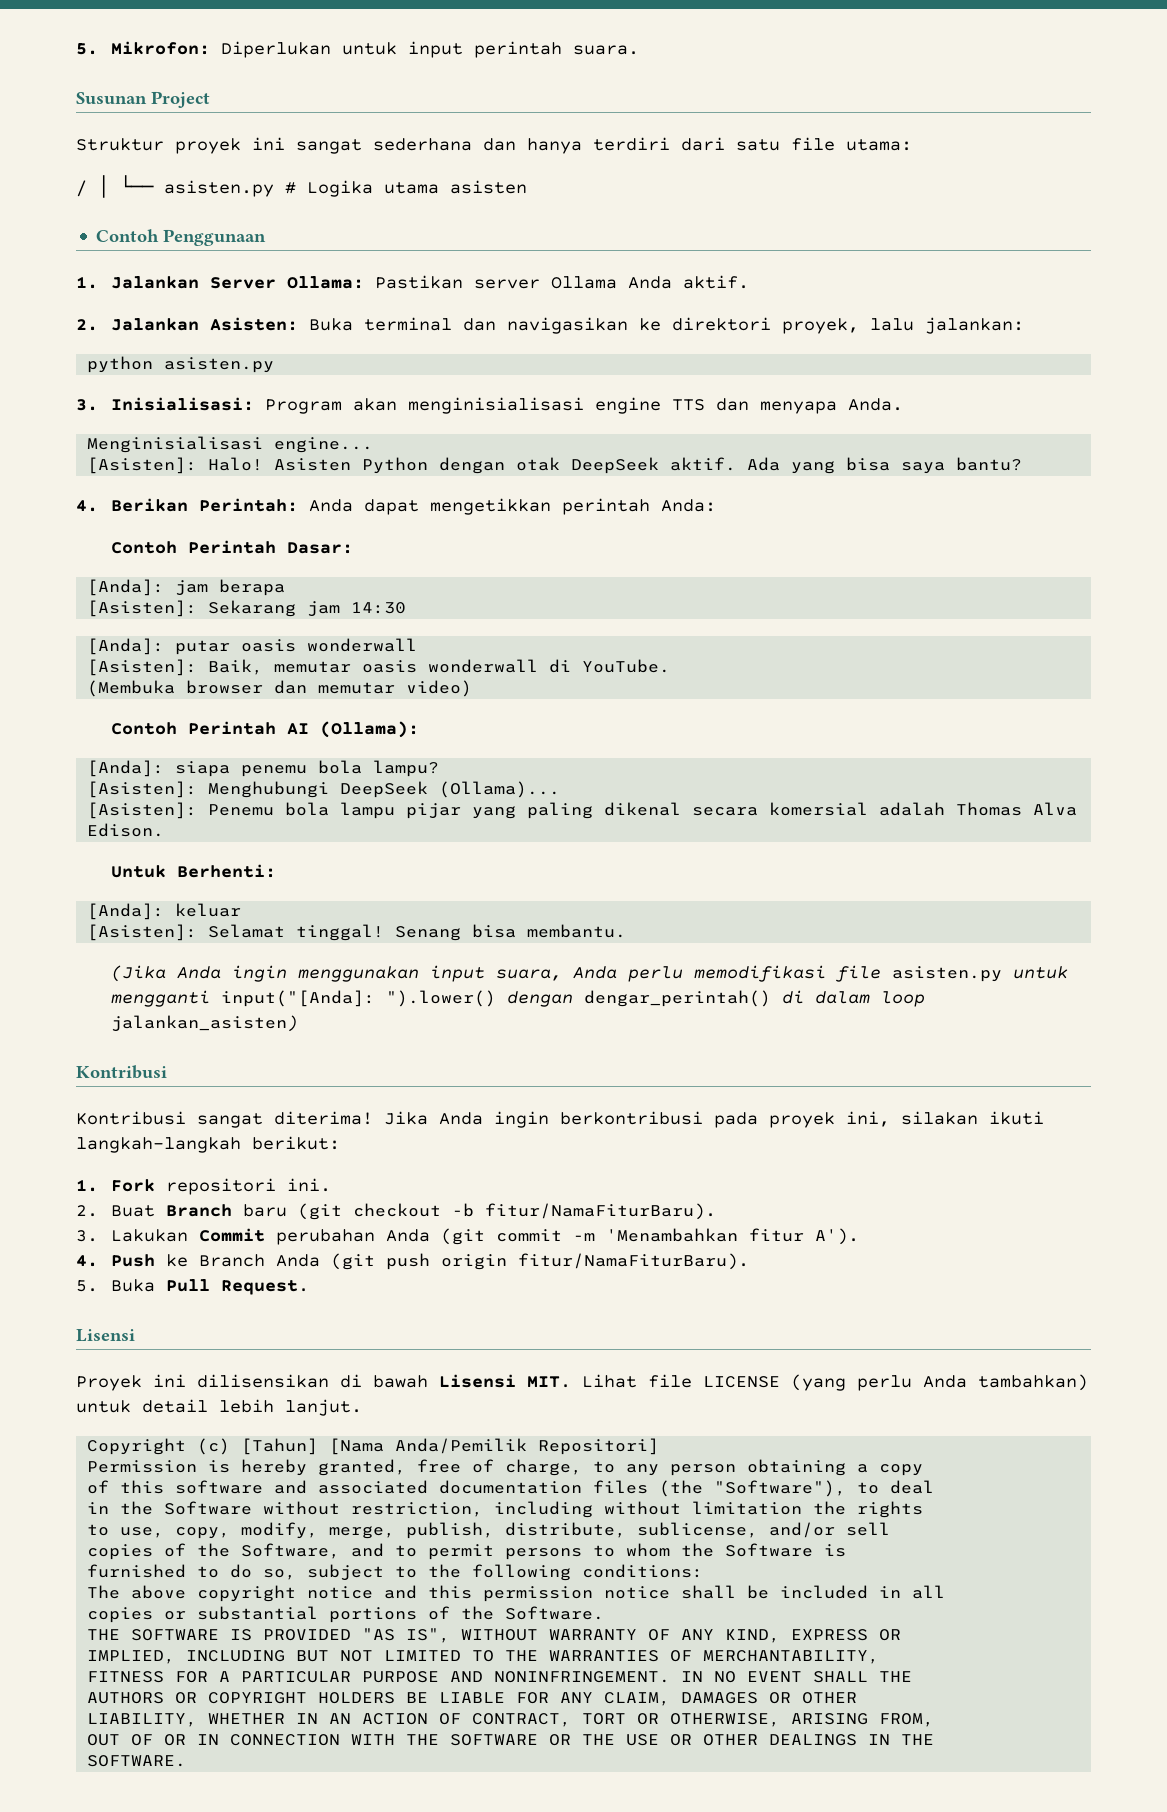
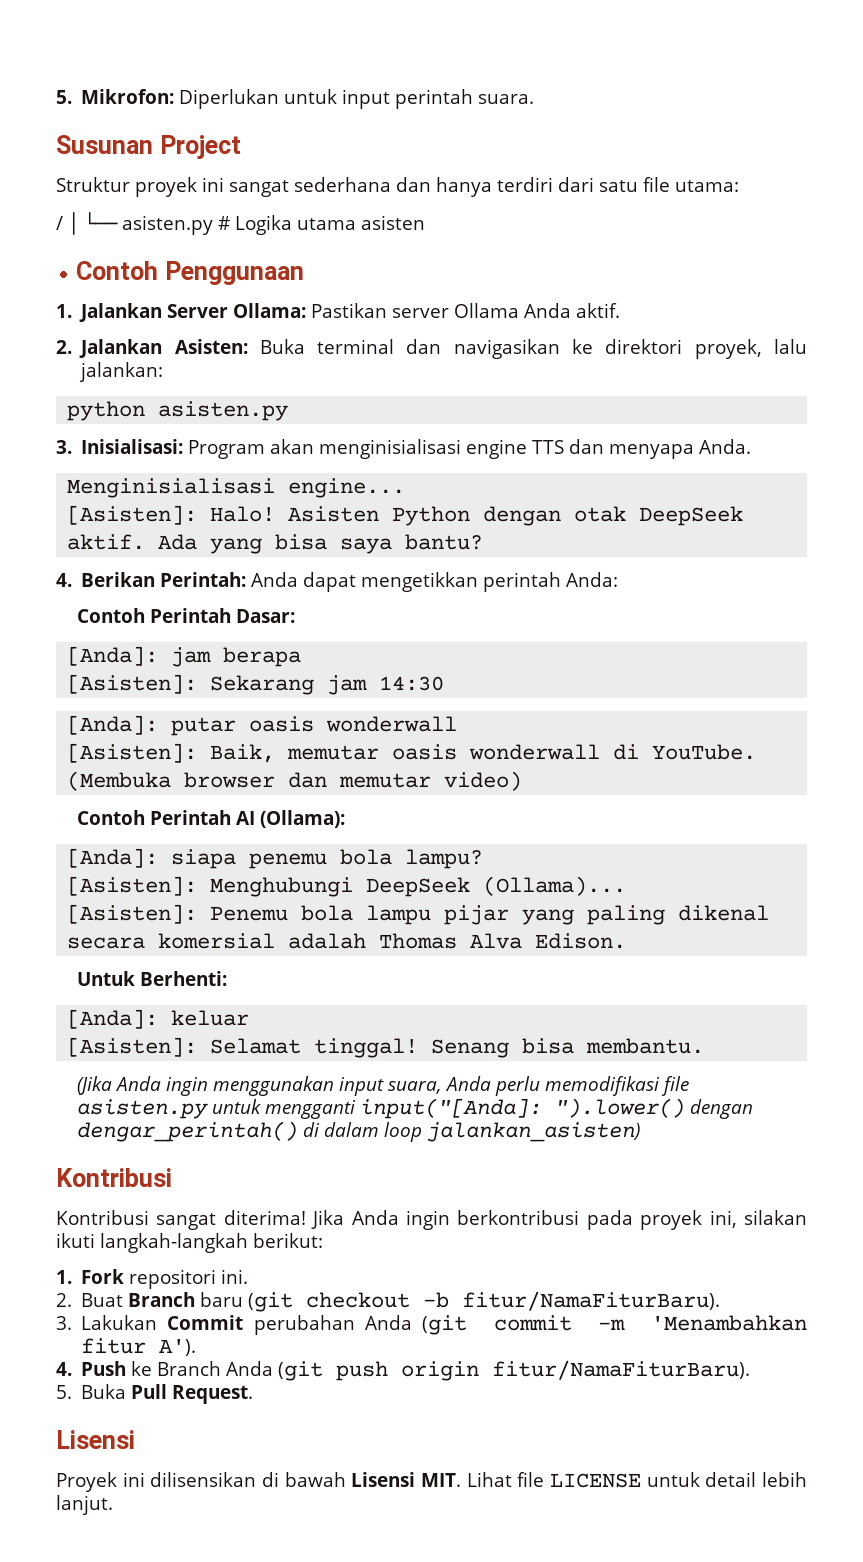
[791,1374,1088,1391] (yang perlu Anda tambahkan) -> (641, 1480) none
[87,1438,660,1455] [87,1459,924,1476] [87,1480,935,1497] [87,1501,924,1518] [87,1522,891,1539] [87,1543,847,1560] [87,1564,704,1581] [87,1585,946,1602] [87,1606,605,1623] [87,1628,902,1643] [87,1650,880,1664] [87,1671,913,1683] [87,1692,858,1706] [87,1713,935,1727] [87,1734,935,1746] [87,1755,187,1767] // Copyright (c) [Tahun] [Nama Anda/Pemilik Repositori] // Permission is hereby granted, free of charge, to any person obtaining a copy // of this software and associated documentation files (the "Software"), to deal // in the Software without restriction, including without limitation the rights // to use, copy, modify, merge, publish, distribute, sublicense, and/or sell // copies of the Software, and to permit persons to whom the Software is // furnished to do so, subject to the following conditions: // The above copyright notice and this permission notice shall be included in all // copies or substantial portions of the Software. // THE SOFTWARE IS PROVIDED "AS IS", WITHOUT WARRANTY OF ANY KIND, EXPRESS OR // IMPLIED, INCLUDING BUT NOT LIMITED TO THE WARRANTIES OF MERCHANTABILITY, // FITNESS FOR A PARTICULAR PURPOSE AND NONINFRINGEMENT. IN NO EVENT SHALL THE // AUTHORS OR COPYRIGHT HOLDERS BE LIABLE FOR ANY CLAIM, DAMAGES OR OTHER // LIABILITY, WHETHER IN AN ACTION OF CONTRACT, TORT OR OTHERWISE, ARISING FROM, // OUT OF OR IN CONNECTION WITH THE SOFTWARE OR THE USE OR OTHER DEALINGS IN THE // SOFTWARE. -> (113, 1505) none

